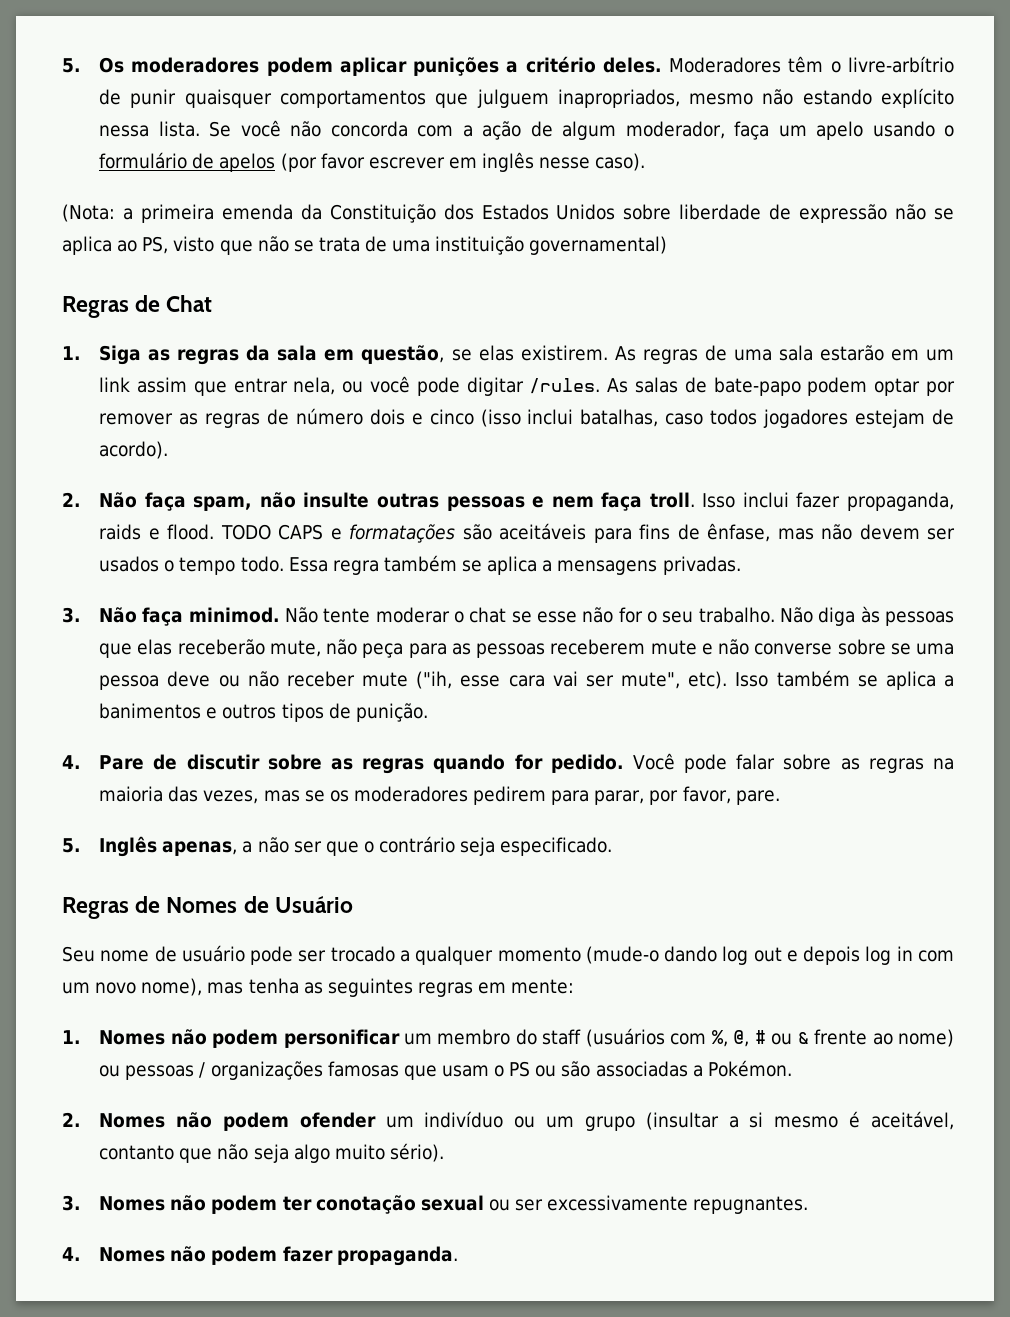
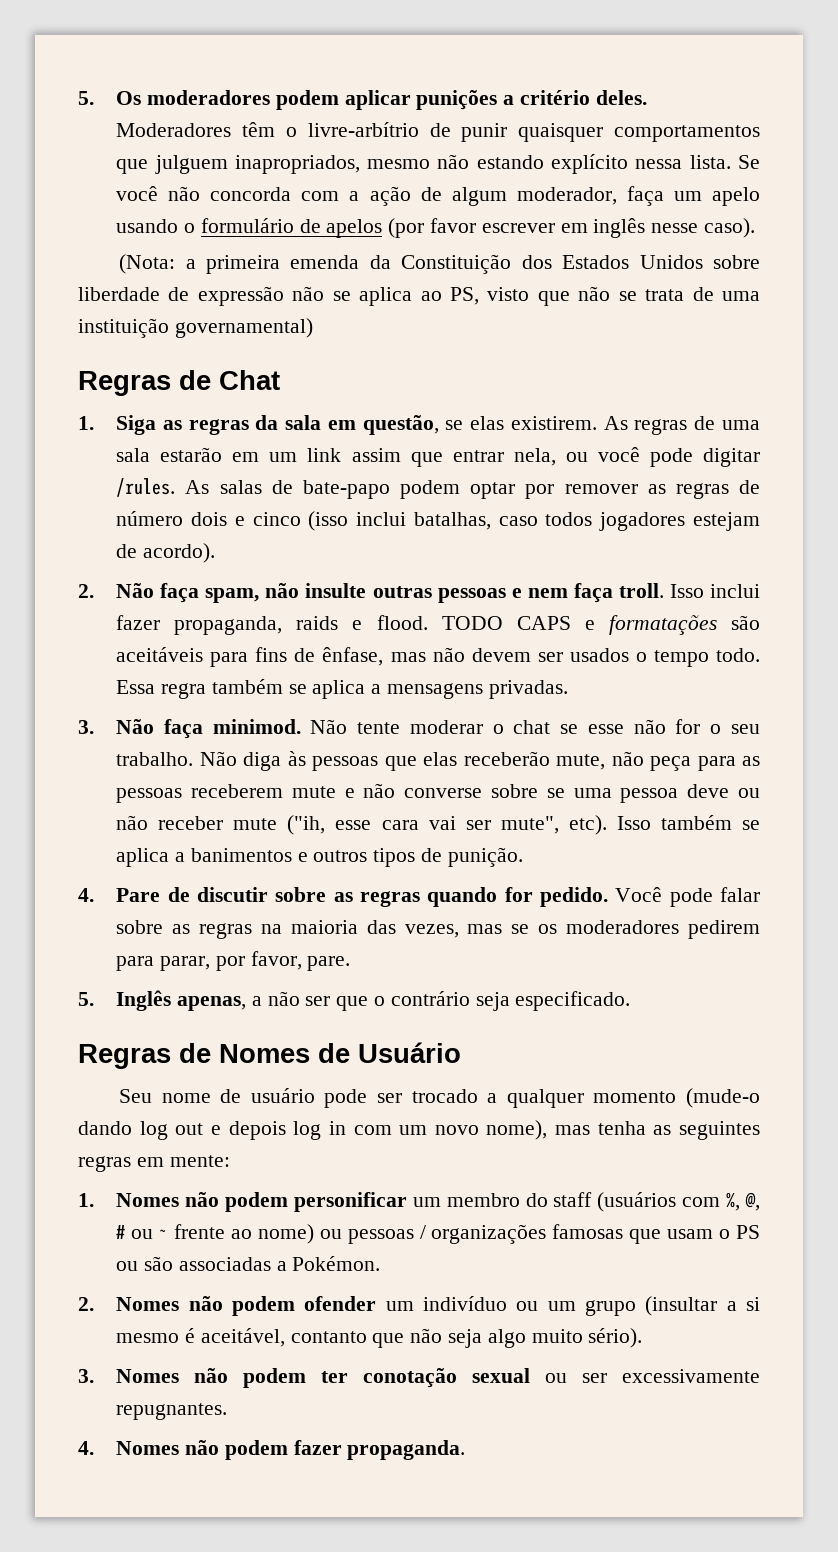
[797,1032,809,1044] & -> [159,1229,169,1239] ~

